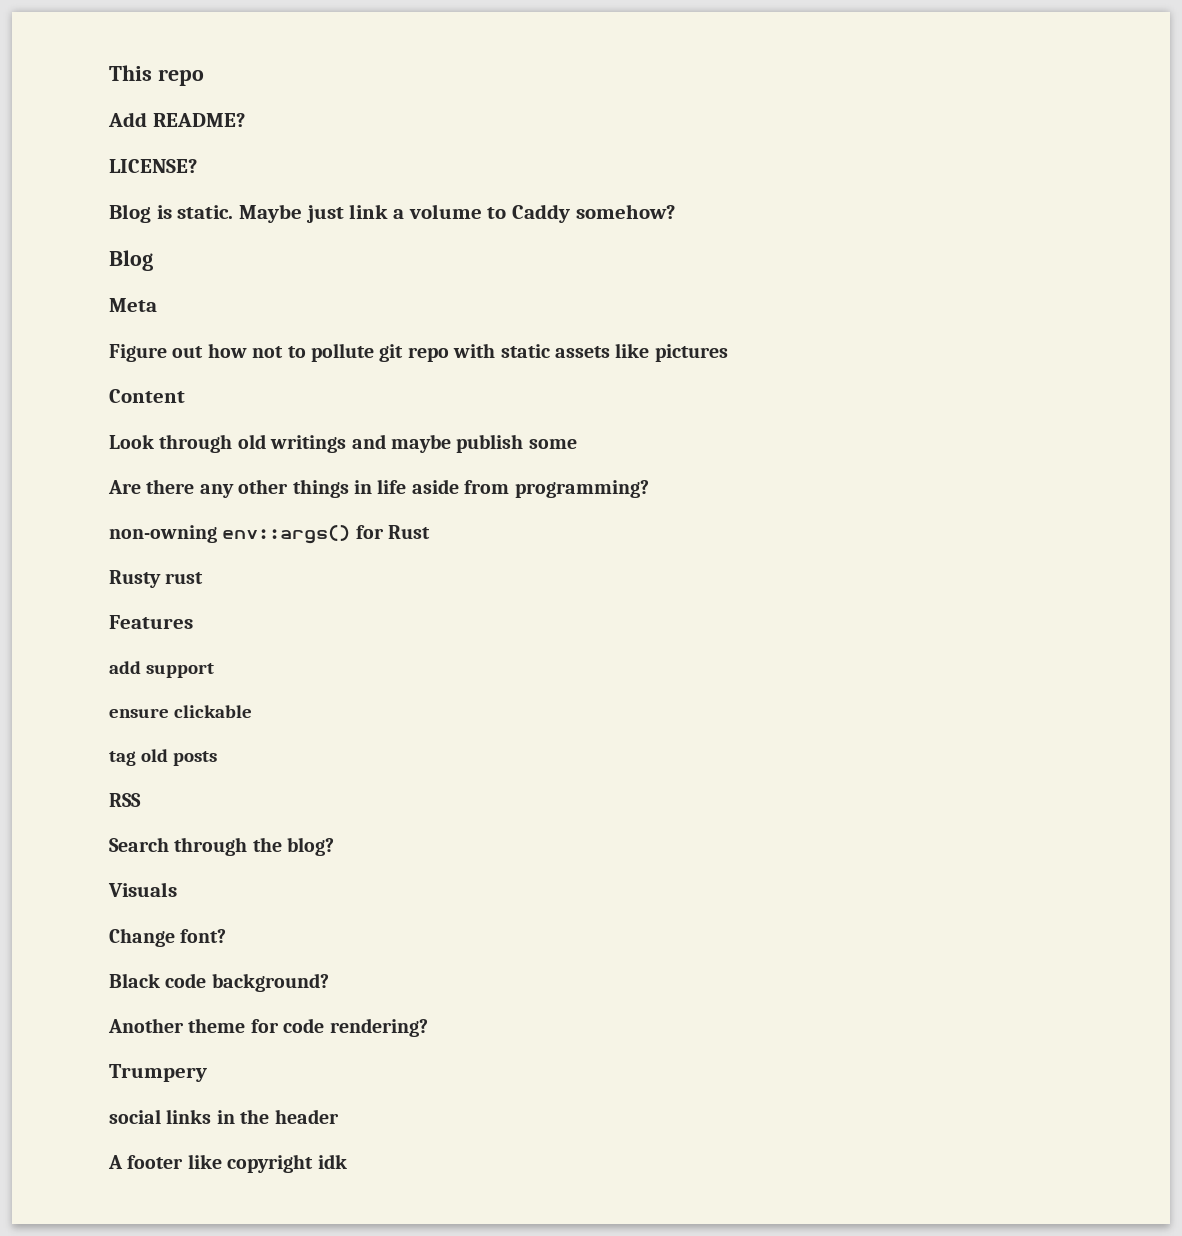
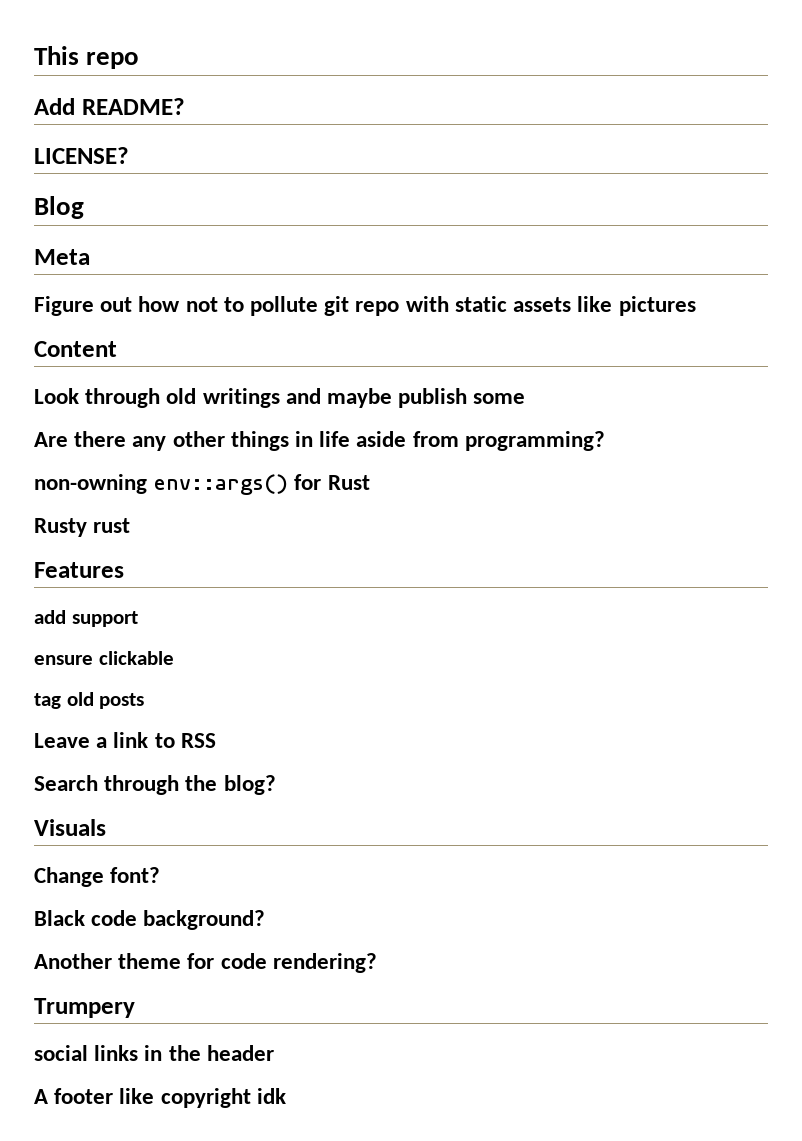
[109,204,675,223] // Blog is static. Maybe just link a volume to Caddy somehow? -> (129, 155) none
(218, 758) none -> [34,732,175,748] Leave a link to

